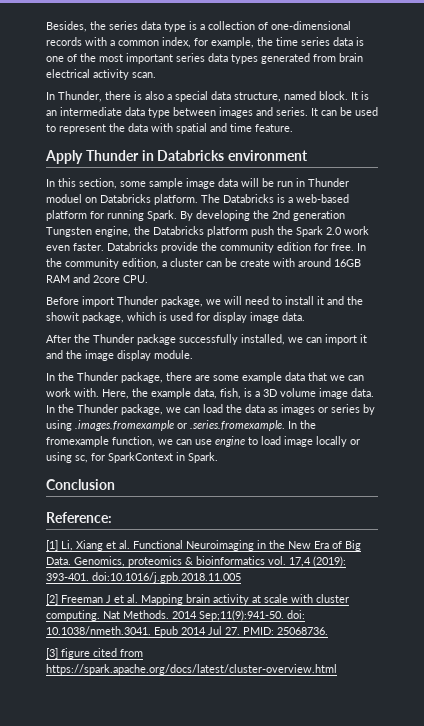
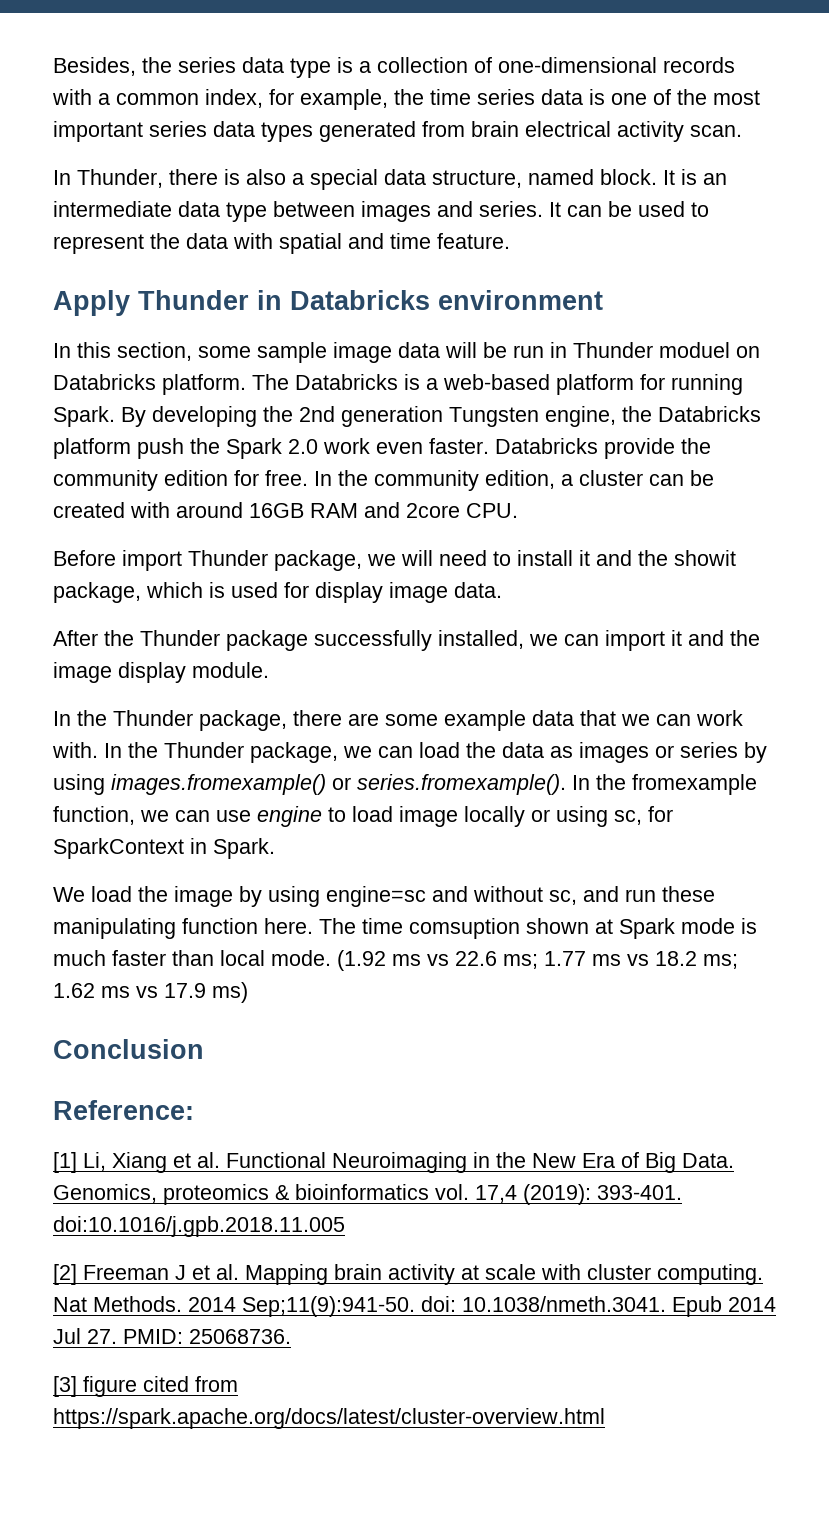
[240,259,270,267] create -> [53,502,125,518] created
[102,388,374,399] Here, the example data, fish, is a 3D volume image data. -> (98, 750) none
[75,420,285,431] .images.fromexample or .series.fromexample. -> [111,774,566,795] images.fromexample() or series.fromexample().
(218, 457) none -> [53,886,715,907] [53,918,757,939] [53,950,738,971] [53,982,248,1003] // We load the image by using engine=sc and without sc, and run these manipulating function here. The time comsuption shown at Spark mode is much faster than local mode. (1.92 ms vs 22.6 ms; 1.77 ms vs 18.2 ms; 1.62 ms vs 17.9 ms)

